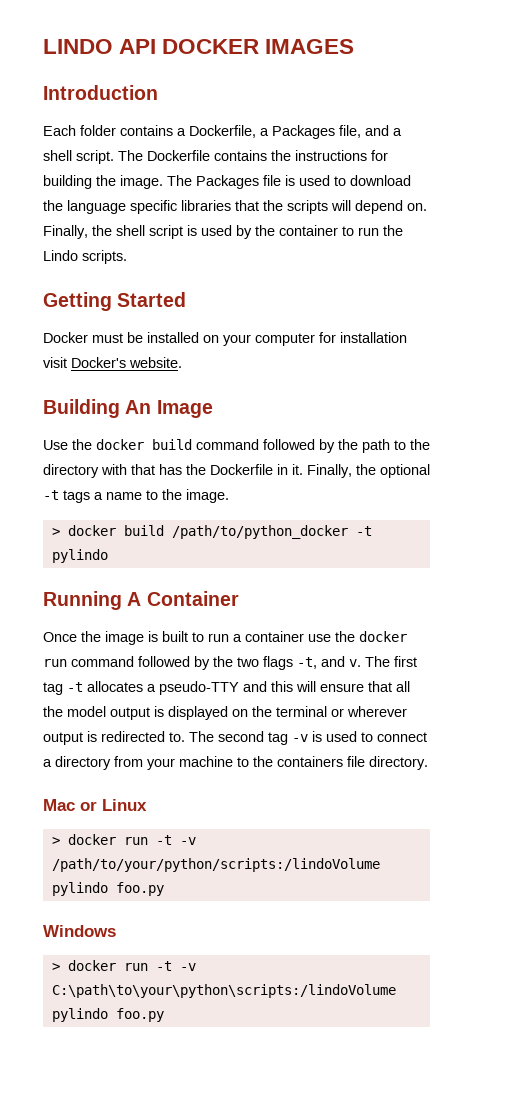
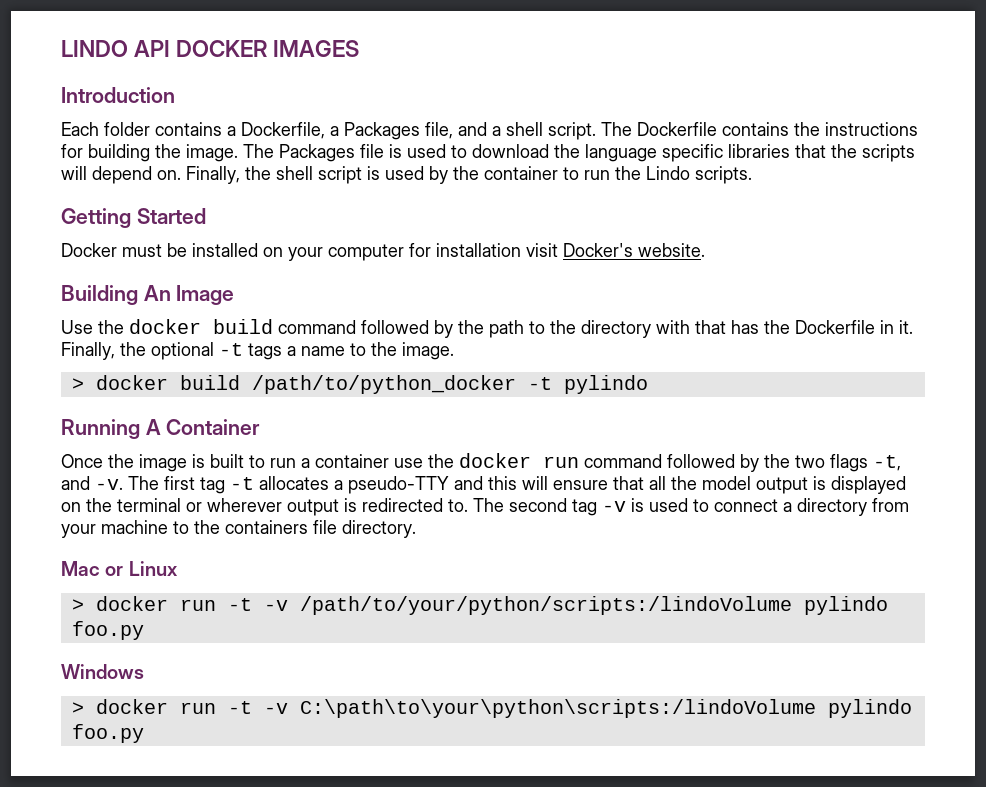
[349,659,361,667] v. -> [95,479,123,490] -v.

